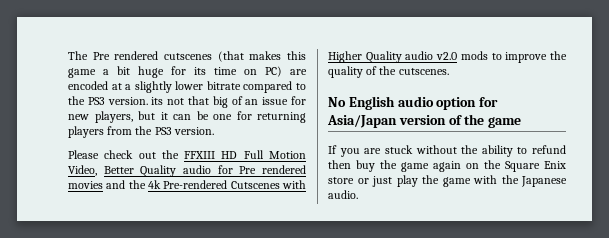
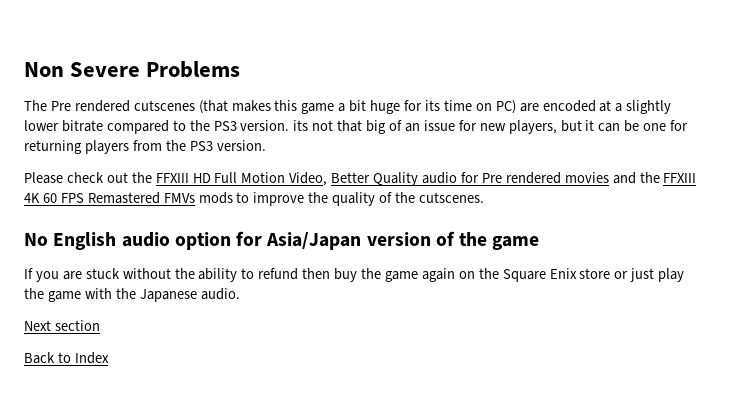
(68, 55) none -> [24,61,241,78] Non Severe Problems //
[148,180,306,189] [328,51,458,63] 4k Pre-rendered Cutscenes with Higher Quality audio v2.0 -> [663,173,697,183] [24,192,195,204] FFXIII 4K 60 FPS Remastered FMVs
(358, 194) none -> [24,320,100,331] [24,352,109,364] // Next section // Back to Index

